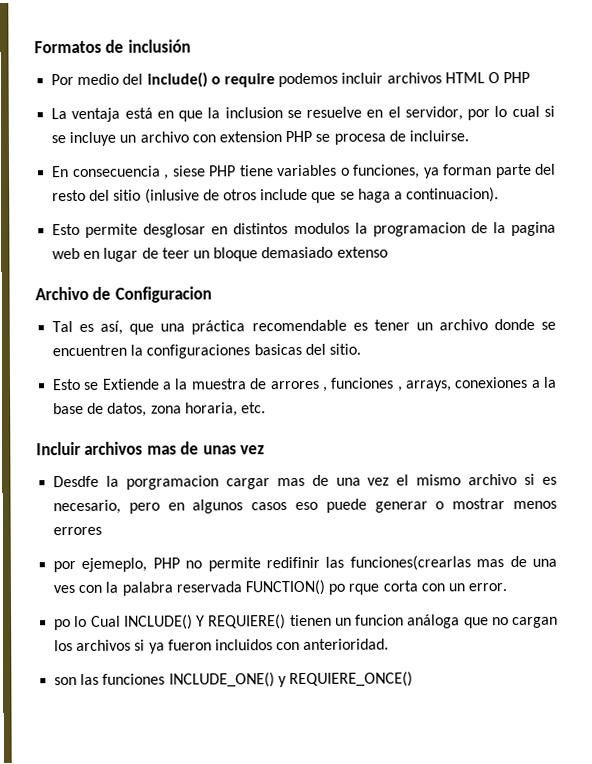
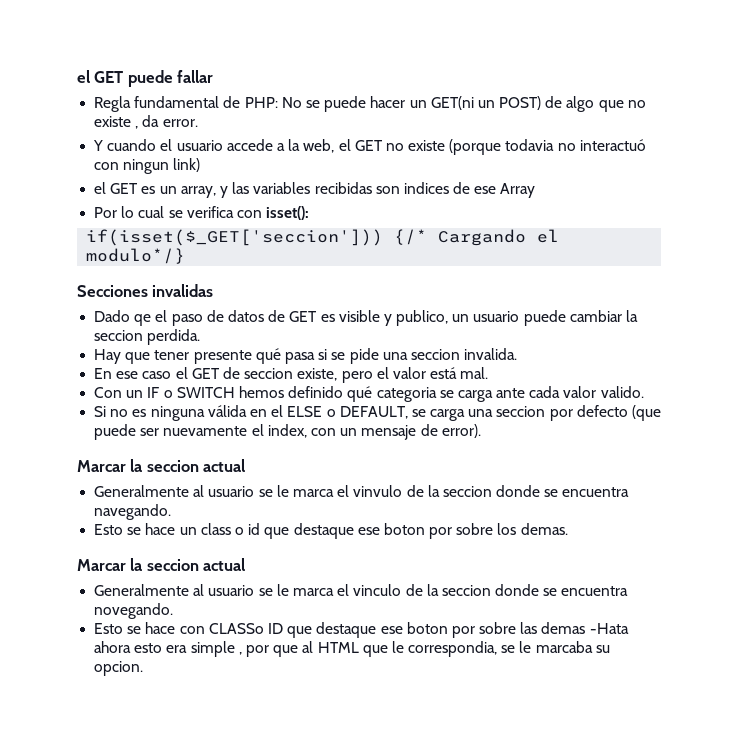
[34,39,191,54] [51,71,531,88] [51,105,555,123] [51,130,469,147] [52,163,556,180] [52,187,500,204] [52,221,556,238] [52,246,388,262] [35,286,212,303] [52,318,556,335] [52,343,361,359] [52,376,557,392] [53,402,266,417] [36,441,266,456] [53,473,558,490] [53,498,557,515] [53,526,103,536] [53,555,557,573] [53,579,508,596] [54,614,558,631] [54,638,390,654] [54,671,413,688] Formatos de inclusión // Por medio del include() o require podemos incluir archivos HTML O PHP // La ventaja está en que la inclusion se resuelve en el servidor, por lo cual si se incluye un archivo con extension PHP se procesa de incluirse. // En consecuencia , siese PHP tiene variables o funciones, ya forman parte del resto del sitio (inlusive de otros include que se haga a continuacion). // Esto permite desglosar en distintos modulos la programacion de la pagina web en lugar de teer un bloque demasiado extenso // Archivo de Configuracion // Tal es así, que una práctica recomendable es tener un archivo donde se encuentren la configuraciones basicas del sitio. // Esto se Extiende a la muestra de arrores , funciones , arrays, conexiones a la base de datos, zona horaria, etc. // Incluir archivos mas de unas vez // Desdfe la porgramacion cargar mas de una vez el mismo archivo si es necesario, pero en algunos casos eso puede generar o mostrar menos errores // por ejemeplo, PHP no permite redifinir las funciones(crearlas mas de una ves con la palabra reservada FUNCTION() po rque corta con un error. // po lo Cual INCLUDE() Y REQUIERE() tienen un funcion análoga que no cargan los archivos si ya fueron incluidos con anterioridad. // son las funciones INCLUDE_ONE() y REQUIERE_ONCE() -> [77,70,214,87] [94,96,646,112] [94,115,198,129] [93,139,646,155] [94,158,201,174] [94,182,536,198] [94,206,310,220] [86,229,560,246] [86,248,186,264] [77,284,214,297] [94,310,639,326] [94,329,201,345] [94,348,518,364] [94,367,489,383] [94,386,644,402] [94,405,661,421] [94,424,481,440] [77,459,246,472] [94,485,630,497] [94,504,172,520] [94,523,568,539] [77,558,246,571] [94,584,629,596] [94,603,174,619] [94,622,629,638] [94,641,610,657] [94,661,144,676] el GET puede fallar // Regla fundamental de PHP: No se puede hacer un GET(ni un POST) de algo que no existe , da error. // Y cuando el usuario accede a la web, el GET no existe (porque todavia no interactuó con ningun link) // el GET es un array, y las variables recibidas son indices de ese Array // Por lo cual se verifica con isset(): // if(isset($_GET['seccion'])) {/* Cargando el modulo*/} // Secciones invalidas // Dado qe el paso de datos de GET es visible y publico, un usuario puede cambiar la seccion perdida. // Hay que tener presente qué pasa si se pide una seccion invalida. // En ese caso el GET de seccion existe, pero el valor está mal. // Con un IF o SWITCH hemos definido qué categoria se carga ante cada valor valido. // Si no es ninguna válida en el ELSE o DEFAULT, se carga una seccion por defecto (que puede ser nuevamente el index, con un mensaje de error). // Marcar la seccion actual // Generalmente al usuario se le marca el vinvulo de la seccion donde se encuentra navegando. // Esto se hace un class o id que destaque ese boton por sobre los demas. // Marcar la seccion actual // Generalmente al usuario se le marca el vinculo de la seccion donde se encuentra novegando. // Esto se hace con CLASSo ID que destaque ese boton por sobre las demas -Hata ahora esto era simple , por que al HTML que le correspondia, se le marcaba su opcion.

